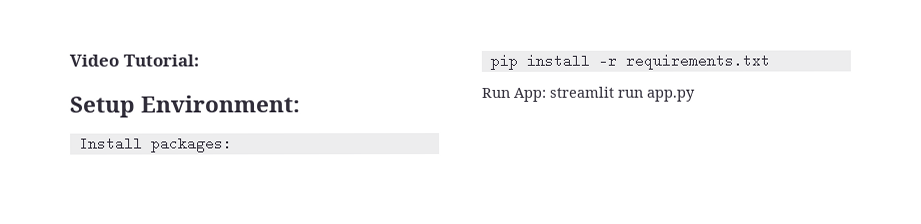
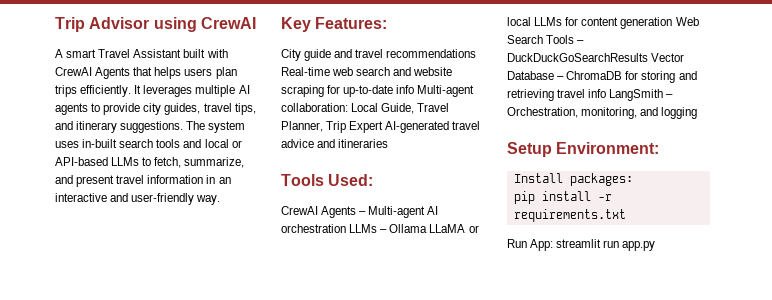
[69,54,199,67] Video Tutorial: -> [55,17,256,32] [55,49,228,58] [55,67,237,79] [55,85,250,97] [55,103,256,115] [55,121,246,133] [55,139,242,148] [55,157,245,168] [55,175,231,187] [55,193,221,205] [281,17,388,32] [281,49,477,61] [281,67,453,76] [281,85,475,97] [281,103,450,114] [281,121,481,133] [281,139,389,148] [281,174,374,186] [281,206,439,218] [281,224,479,233] [507,17,699,29] [507,35,585,44] [507,53,685,62] [507,71,697,83] [507,89,674,101] [507,107,698,119] Trip Advisor using CrewAI // A smart Travel Assistant built with CrewAI Agents that helps users plan trips efficiently. It leverages multiple AI agents to provide city guides, travel tips, and itinerary suggestions. The system uses in-built search tools and local or API-based LLMs to fetch, summarize, and present travel information in an interactive and user-friendly way. // Key Features: // City guide and travel recommendations Real-time web search and website scraping for up-to-date info Multi-agent collaboration: Local Guide, Travel Planner, Trip Expert AI-generated travel advice and itineraries // Tools Used: // CrewAI Agents – Multi-agent AI orchestration LLMs – Ollama LLaMA or local LLMs for content generation Web Search Tools – DuckDuckGoSearchResults Vector Database – ChromaDB for storing and retrieving travel info LangSmith – Orchestration, monitoring, and logging

